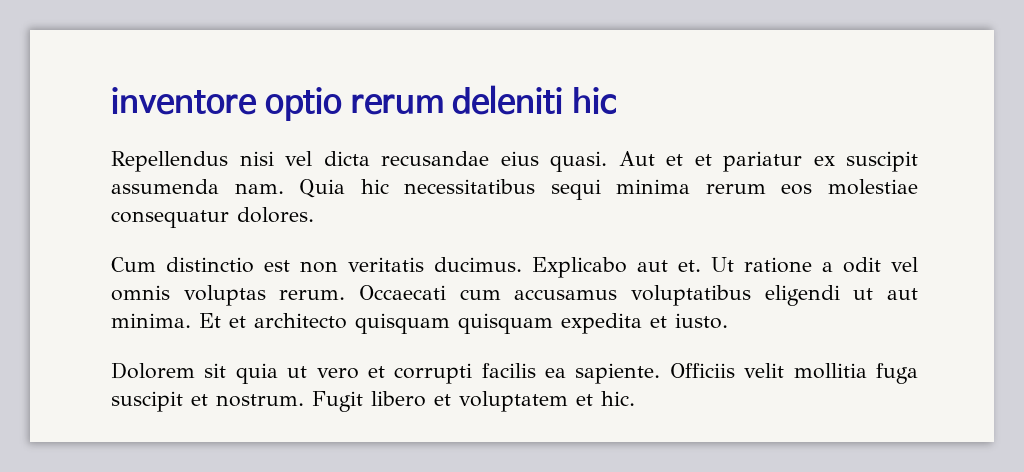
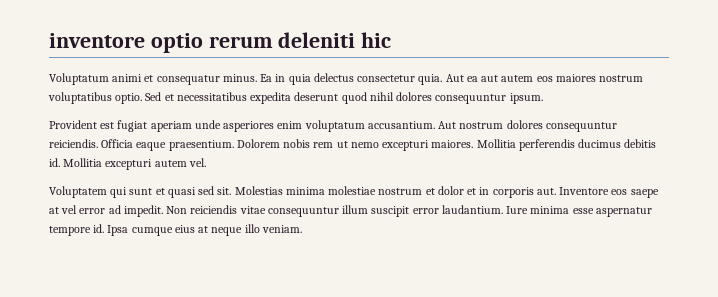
[111,151,918,172] [111,179,918,200] [111,207,314,228] [111,257,918,278] [111,285,918,306] [111,313,728,334] [111,362,918,384] [111,391,635,412] Repellendus nisi vel dicta recusandae eius quasi. Aut et et pariatur ex suscipit assumenda nam. Quia hic necessitatibus sequi minima rerum eos molestiae consequatur dolores. // Cum distinctio est non veritatis ducimus. Explicabo aut et. Ut ratione a odit vel omnis voluptas rerum. Occaecati cum accusamus voluptatibus eligendi ut aut minima. Et et architecto quisquam quisquam expedita et iusto. // Dolorem sit quia ut vero et corrupti facilis ea sapiente. Officiis velit mollitia fuga suscipit et nostrum. Fugit libero et voluptatem et hic. -> [49,73,644,85] [48,92,543,104] [49,120,617,132] [49,139,657,151] [49,158,206,170] [49,186,659,198] [49,205,652,217] [49,224,302,236] Voluptatum animi et consequatur minus. Ea in quia delectus consectetur quia. Aut ea aut autem eos maiores nostrum voluptatibus optio. Sed et necessitatibus expedita deserunt quod nihil dolores consequuntur ipsum. // Provident est fugiat aperiam unde asperiores enim voluptatum accusantium. Aut nostrum dolores consequuntur reiciendis. Officia eaque praesentium. Dolorem nobis rem ut nemo excepturi maiores. Mollitia perferendis ducimus debitis id. Mollitia excepturi autem vel. // Voluptatem qui sunt et quasi sed sit. Molestias minima molestiae nostrum et dolor et in corporis aut. Inventore eos saepe at vel error ad impedit. Non reiciendis vitae consequuntur illum suscipit error laudantium. Iure minima esse aspernatur tempore id. Ipsa cumque eius at neque illo veniam.

